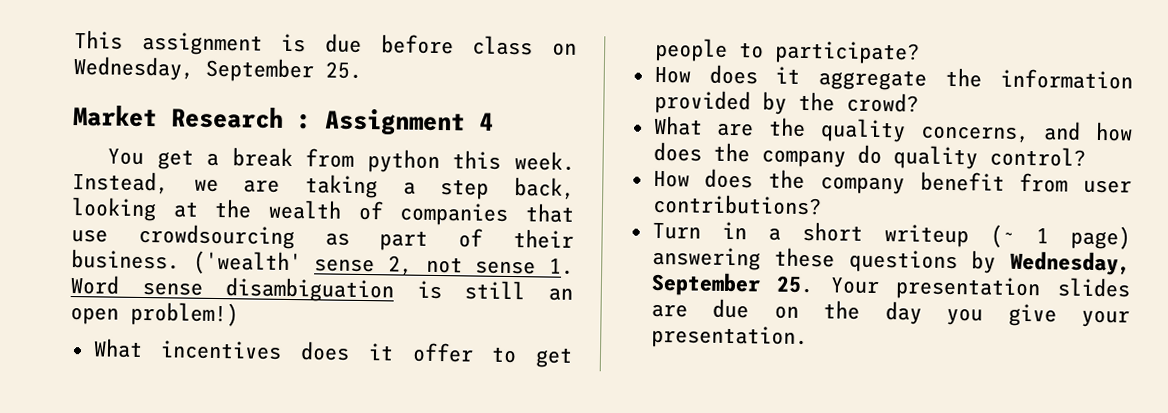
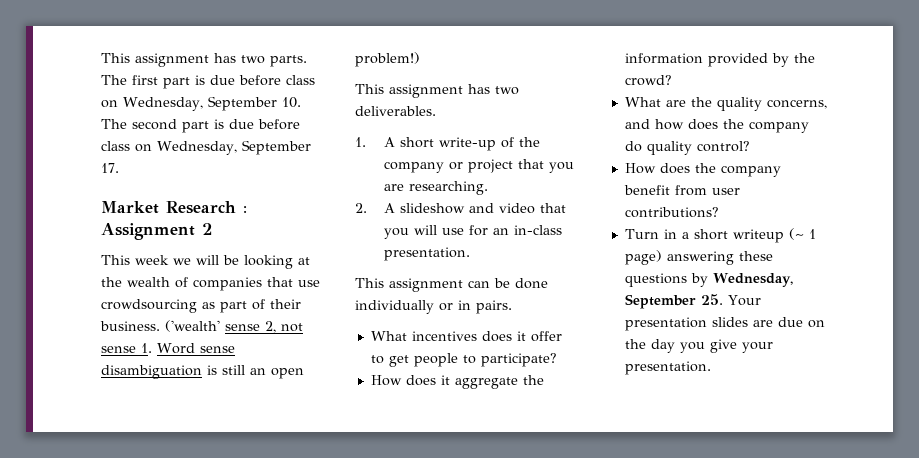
[74,30,577,56] [73,56,362,83] [73,105,494,137] [107,147,575,174] [72,171,575,200] This assignment is due before class on Wednesday, September 25. // Market Research : Assignment 4 // You get a break from python this week. Instead, we are taking a step back, -> [101,53,307,67] [101,75,315,89] [101,96,301,111] [101,119,300,133] [101,140,311,155] [101,163,119,173] [101,201,247,214] [101,223,212,240] [101,255,239,265] This assignment has two parts. The first part is due before class on Wednesday, September 10. The second part is due before class on Wednesday, September 17. // Market Research : Assignment 2 // This week we will be
(239, 314) none -> [355,84,519,98] [355,106,436,116] [355,137,540,151] [383,159,574,173] [383,181,488,195] [355,203,566,214] [383,225,562,239] [383,247,470,261] [355,278,548,292] [355,300,512,314] // This assignment has two deliverables. // 1. A short write-up of the company or project that you are researching. // 2. A slideshow and video that you will use for an in-class presentation. // This assignment can be done individually or in pairs.

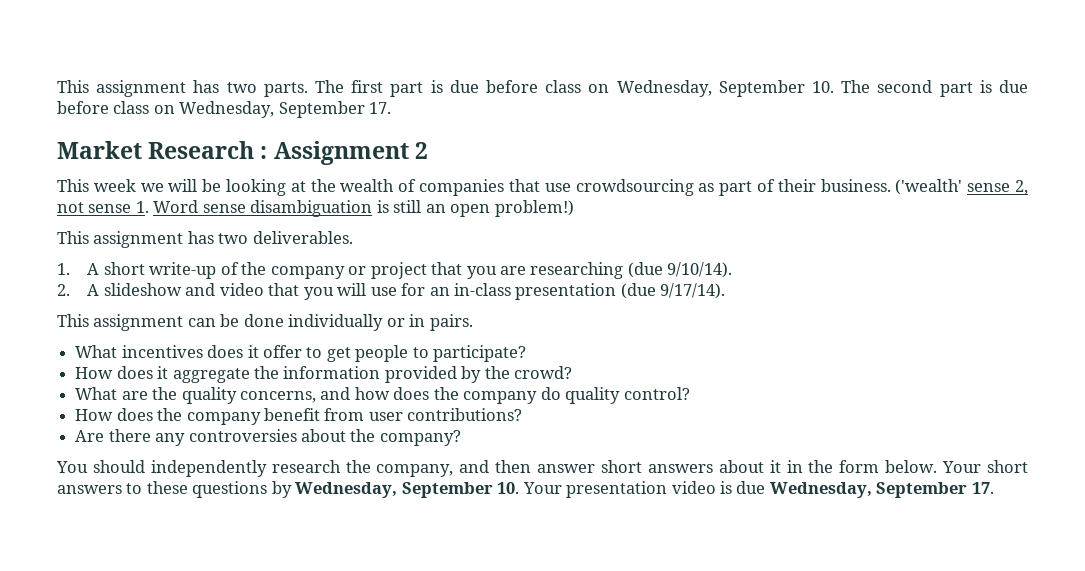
[408,181,488,195] researching. -> [530,262,733,279] researching (due 9/10/14).
[383,247,470,261] presentation. -> [515,283,726,300] presentation (due 9/17/14).
[624,228,816,243] [624,250,734,265] Turn in a short writeup (~ 1 page) answering -> [75,429,461,446] [56,460,1029,477] [57,483,143,494] Are there any controversies about the company? // You should independently research the company, and then answer short answers about it in the form below. Your short answers to
[700,294,723,305] 25. -> [497,482,520,494] 10.
[711,317,825,328] [624,339,773,353] [624,361,711,375] slides are due on the day you give your presentation. -> [671,481,994,498] video is due Wednesday, September 17.

